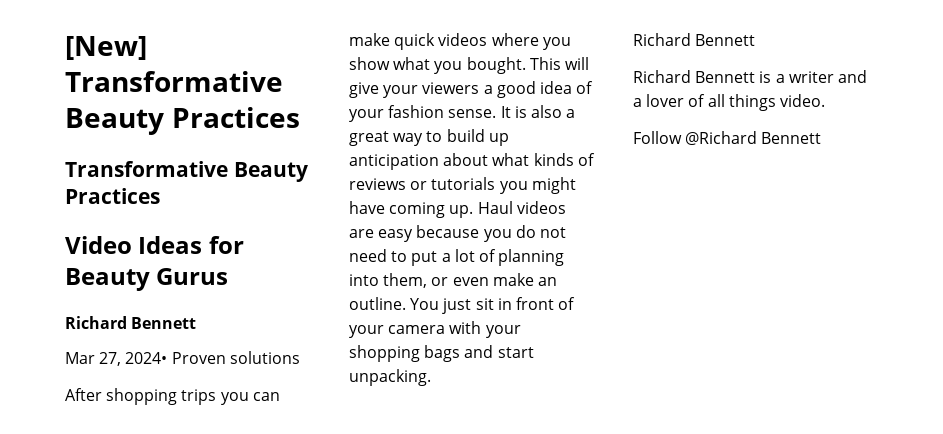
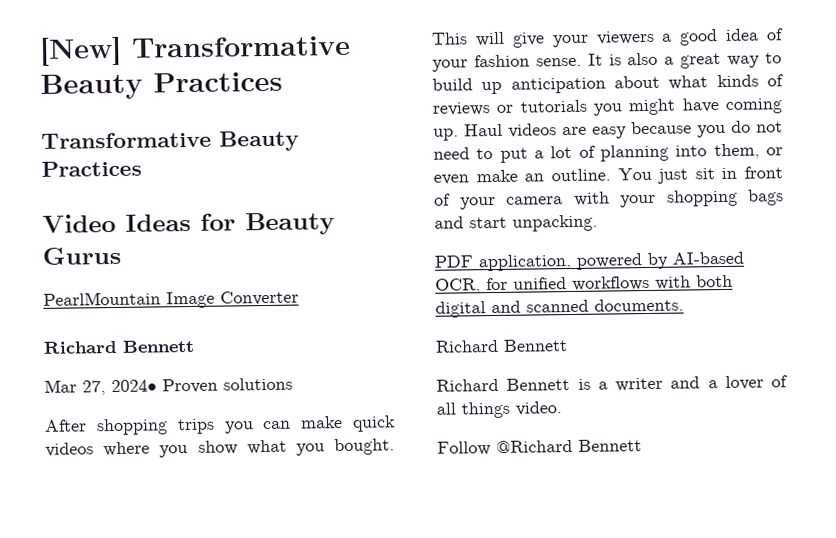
(229, 276) none -> [43,290,299,309] // PearlMountain Image Converter
(431, 377) none -> [434,251,744,272] [435,274,733,294] [435,298,684,318] // PDF application, powered by AI-based OCR, for unified workflows with both digital and scanned documents.

